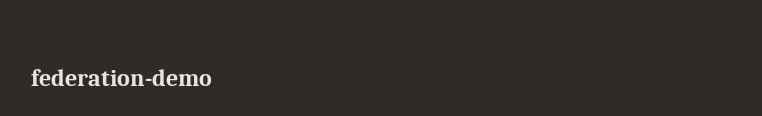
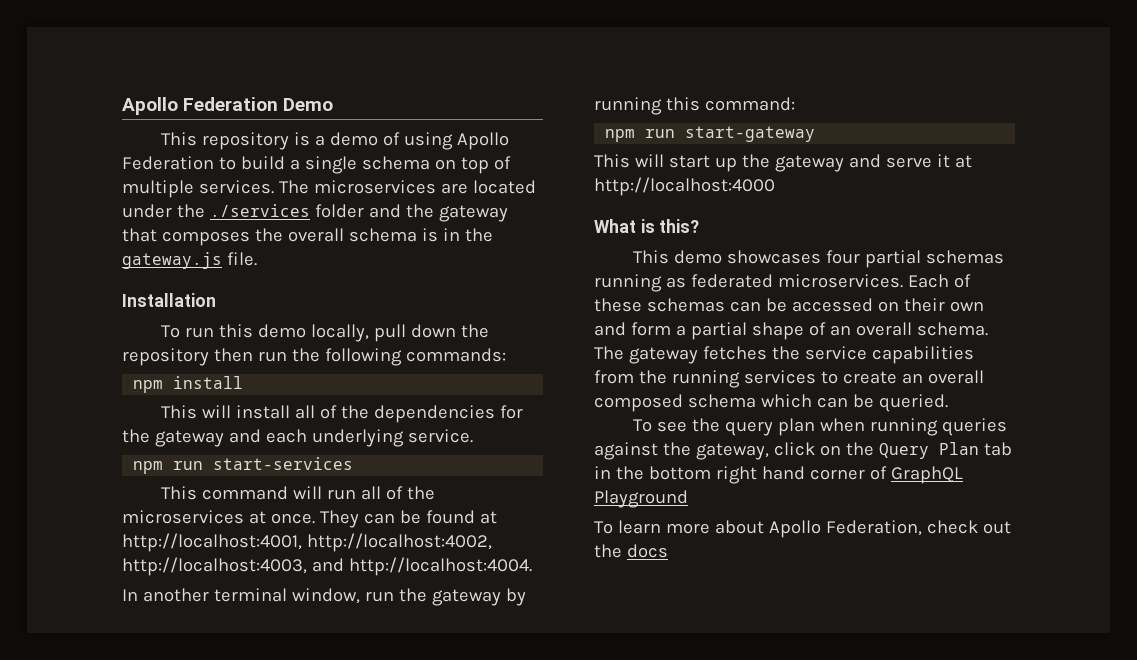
[31,69,212,86] federation-demo -> [122,97,334,115] [160,132,509,150] [122,156,511,174] [122,180,536,198] [122,204,508,222] [122,228,493,246] [122,252,257,269] [122,293,216,307] [160,324,489,342] [122,348,506,366] [133,376,244,393] [160,405,523,423] [122,429,473,447] [133,457,354,474] [160,486,435,500] [122,510,497,528] [122,533,492,552] [122,557,532,576] [122,588,526,606] [594,97,795,115] [605,126,816,142] [594,154,972,172] [594,177,775,196] [594,219,700,233] [632,250,1004,268] [594,274,971,292] [594,298,984,312] [594,322,988,340] [594,346,974,364] [594,370,984,388] [594,394,948,412] [632,418,1007,436] [594,442,1012,460] [594,466,963,484] [594,490,688,508] [594,520,1011,538] [594,544,668,558] Apollo Federation Demo // This repository is a demo of using Apollo Federation to build a single schema on top of multiple services. The microservices are located under the ./services folder and the gateway that composes the overall schema is in the gateway.js file. // Installation // To run this demo locally, pull down the repository then run the following commands: // npm install // This will install all of the dependencies for the gateway and each underlying service. // npm run start-services // This command will run all of the microservices at once. They can be found at http://localhost:4001, http://localhost:4002, http://localhost:4003, and http://localhost:4004. // In another terminal window, run the gateway by running this command: // npm run start-gateway // This will start up the gateway and serve it at http://localhost:4000 // What is this? // This demo showcases four partial schemas running as federated microservices. Each of these schemas can be accessed on their own and form a partial shape of an overall schema. The gateway fetches the service capabilities from the running services to create an overall composed schema which can be queried. // To see the query plan when running queries against the gateway, click on the Query Plan tab in the bottom right hand corner of GraphQL Playground // To learn more about Apollo Federation, check out the docs

